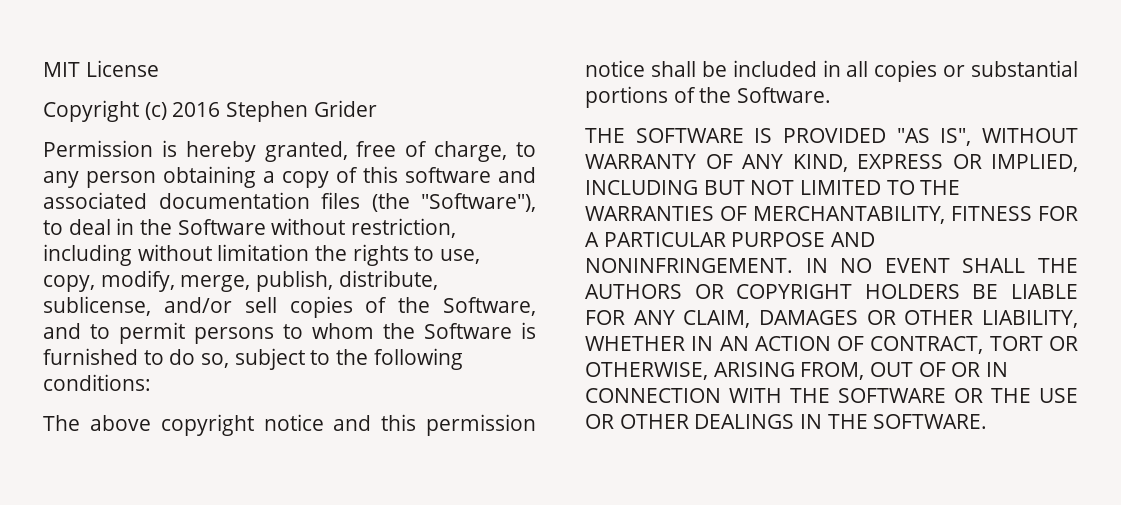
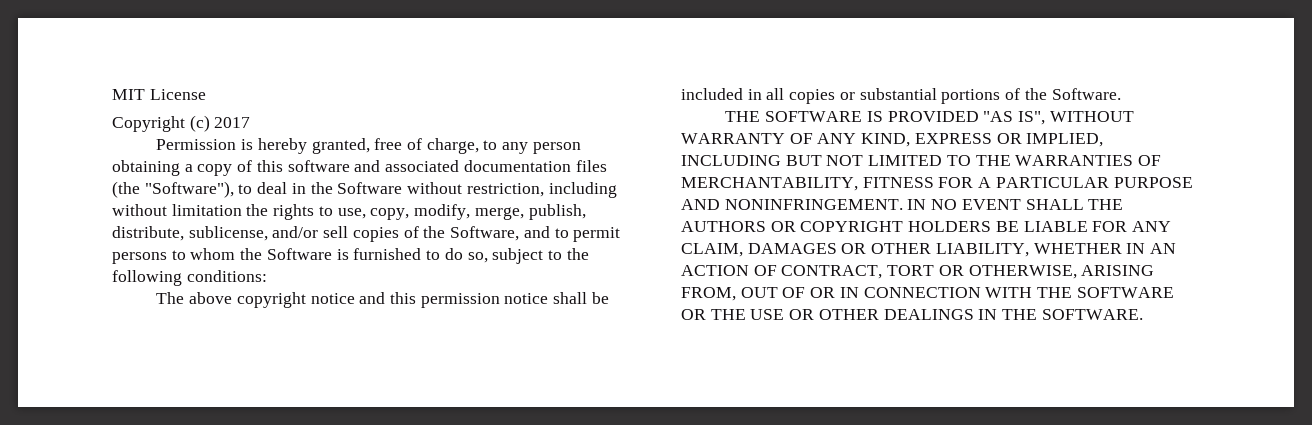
[172,100,377,122] 2016 Stephen Grider -> [214,117,251,128] 2017

